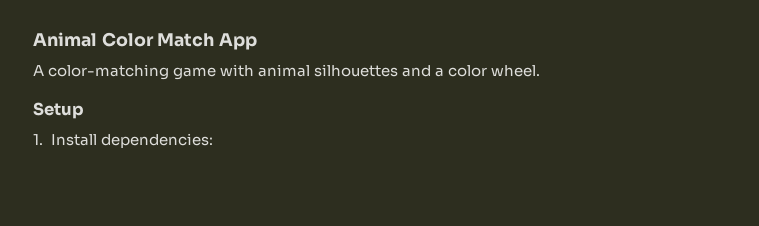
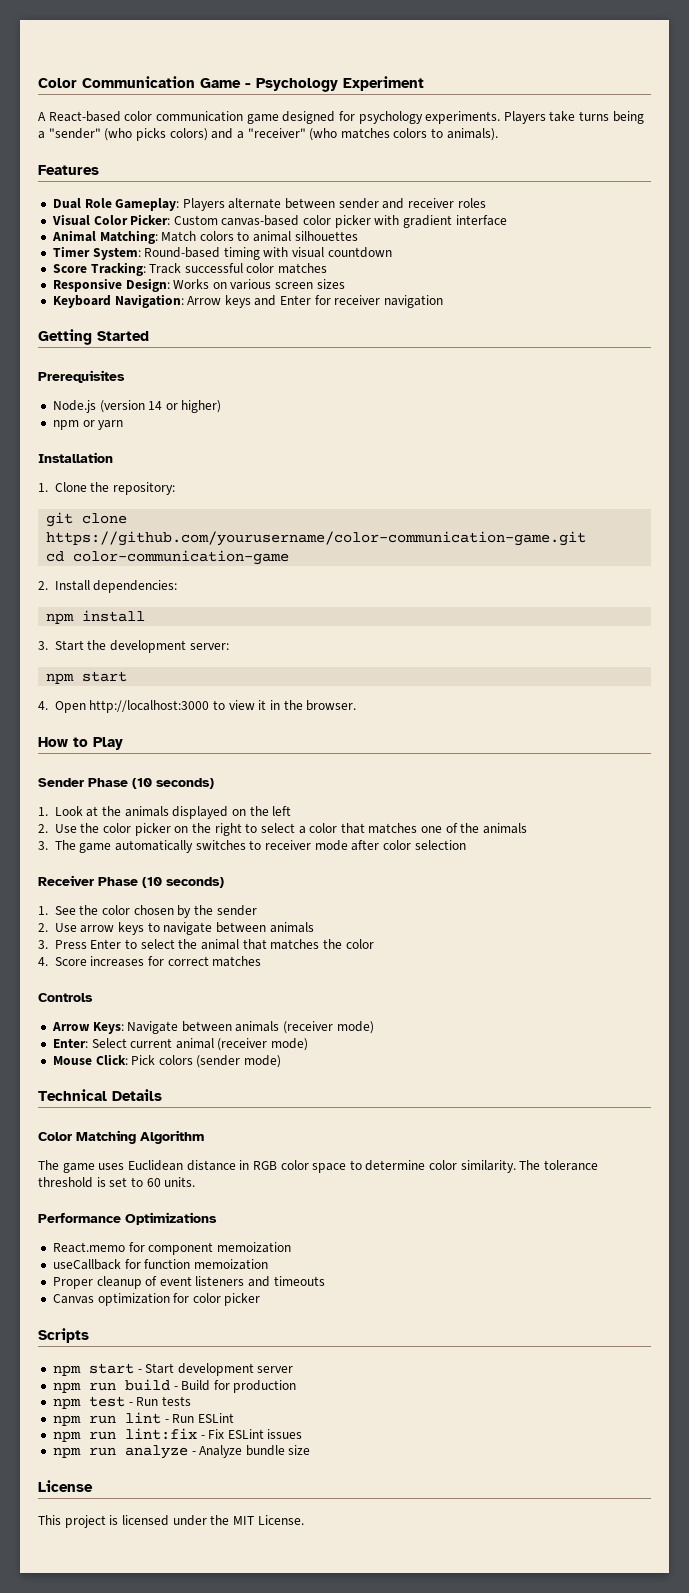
[33,32,258,50] [33,64,541,80] [33,102,84,119] [33,133,214,148] Animal Color Match App // A color-matching game with animal silhouettes and a color wheel. // Setup // 1. Install dependencies: -> [38,76,424,92] [38,111,644,124] [38,128,498,141] [38,165,99,175] [52,198,486,211] [51,214,507,228] [51,230,358,244] [52,246,392,260] [52,262,328,276] [52,278,345,292] [52,294,444,308] [38,329,149,345] [38,370,125,383] [52,400,222,413] [52,420,124,430] [38,452,113,463] [38,482,176,495] [46,512,128,527] [46,531,587,546] [46,550,290,565] [38,580,178,593] [46,610,146,624] [38,640,229,653] [46,671,128,684] [38,700,357,713] [38,737,123,750] [38,778,214,789] [38,806,292,819] [38,823,528,836] [38,840,466,853] [38,875,224,888] [38,905,257,918] [38,922,314,935] [38,939,374,950] [38,956,262,967] [38,993,93,1002] [51,1021,374,1034] [52,1038,309,1051] [52,1054,282,1068] [38,1089,162,1101] [38,1130,204,1144] [38,1160,599,1173] [38,1177,196,1188] [38,1212,217,1225] [52,1242,291,1255] [52,1259,268,1270] [52,1276,325,1289] [52,1293,261,1306] [38,1328,89,1343] [52,1363,294,1376] [52,1379,297,1393] [52,1396,191,1409] [52,1412,234,1426] [52,1428,303,1442] [52,1445,311,1459] [38,1480,93,1492] [38,1515,304,1528] Color Communication Game - Psychology Experiment // A React-based color communication game designed for psychology experiments. Players take turns being a "sender" (who picks colors) and a "receiver" (who matches colors to animals). // Features // Dual Role Gameplay: Players alternate between sender and receiver roles // Visual Color Picker: Custom canvas-based color picker with gradient interface // Animal Matching: Match colors to animal silhouettes // Timer System: Round-based timing with visual countdown // Score Tracking: Track successful color matches // Responsive Design: Works on various screen sizes // Keyboard Navigation: Arrow keys and Enter for receiver navigation // Getting Started // Prerequisites // Node.js (version 14 or higher) // npm or yarn // Installation // 1. Clone the repository: // git clone https://github.com/yourusername/color-communication-game.git // cd color-communication-game // 2. Install dependencies: // npm install // 3. Start the development server: // npm start // 4. Open http://localhost:3000 to view it in the browser. // How to Play // Sender Phase (10 seconds) // 1. Look at the animals displayed on the left // 2. Use the color picker on the right to select a color that matches one of the animals // 3. The game automatically switches to receiver mode after color selection // Receiver Phase (10 seconds) // 1. See the color chosen by the sender // 2. Use arrow keys to navigate between animals // 3. Press Enter to select the animal that matches the color // 4. Score increases for correct matches // Controls // Arrow Keys: Navigate between animals (receiver mode) // Enter: Select current animal (receiver mode) // Mouse Click: Pick colors (sender mode) // Technical Details // Color Matching Algorithm // The game uses Euclidean distance in RGB color space to determine color similarity. The tolerance threshold is set to 60 units. // Performance Optimizations // React.memo for component memoization // useCallback for function memoization // Proper cleanup of event listeners and timeouts // Canvas optimization for color picker // Scripts // npm start - Start development server // npm run build - Build for production // npm test - Run tests // npm run lint - Run ESLint // npm run lint:fix - Fix ESLint issues // npm run analyze - Analyze bundle size // License // This project is licensed under the MIT License.

